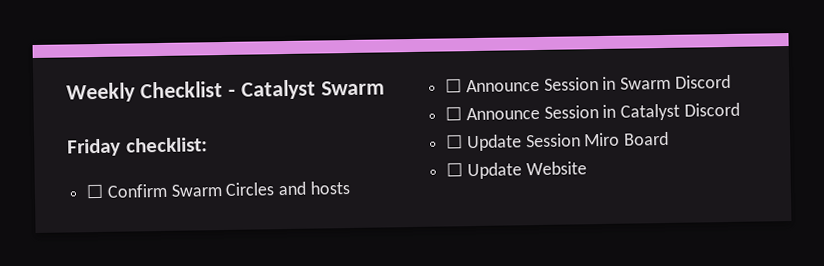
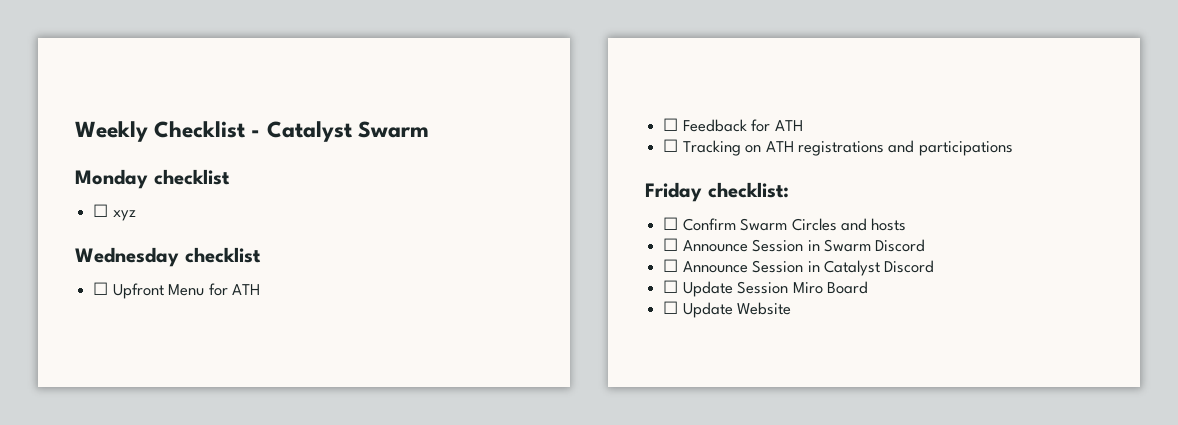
(385, 88) none -> [75,169,230,189] [93,204,136,221] [75,247,261,267] [93,282,260,299] [663,118,803,132] [663,139,1013,156] // Monday checklist // ☐ xyz // Wednesday checklist // ☐ Upfront Menu for ATH // ☐ Feedback for ATH // ☐ Tracking on ATH registrations and participations

